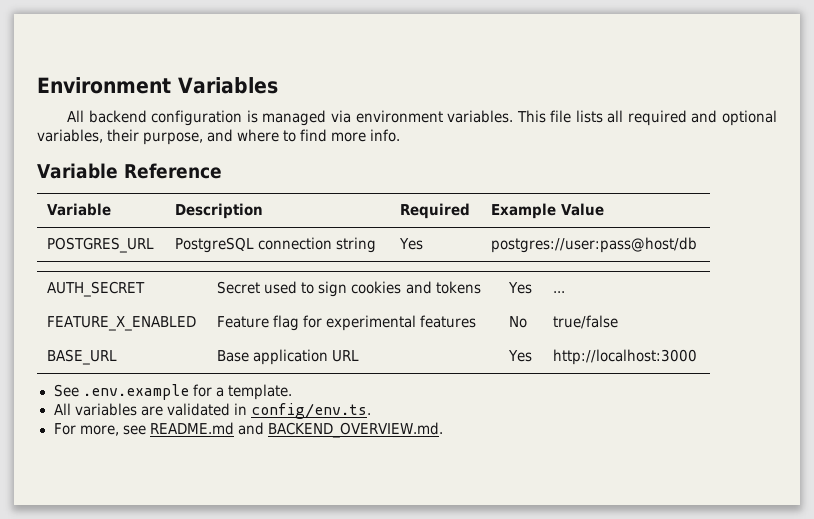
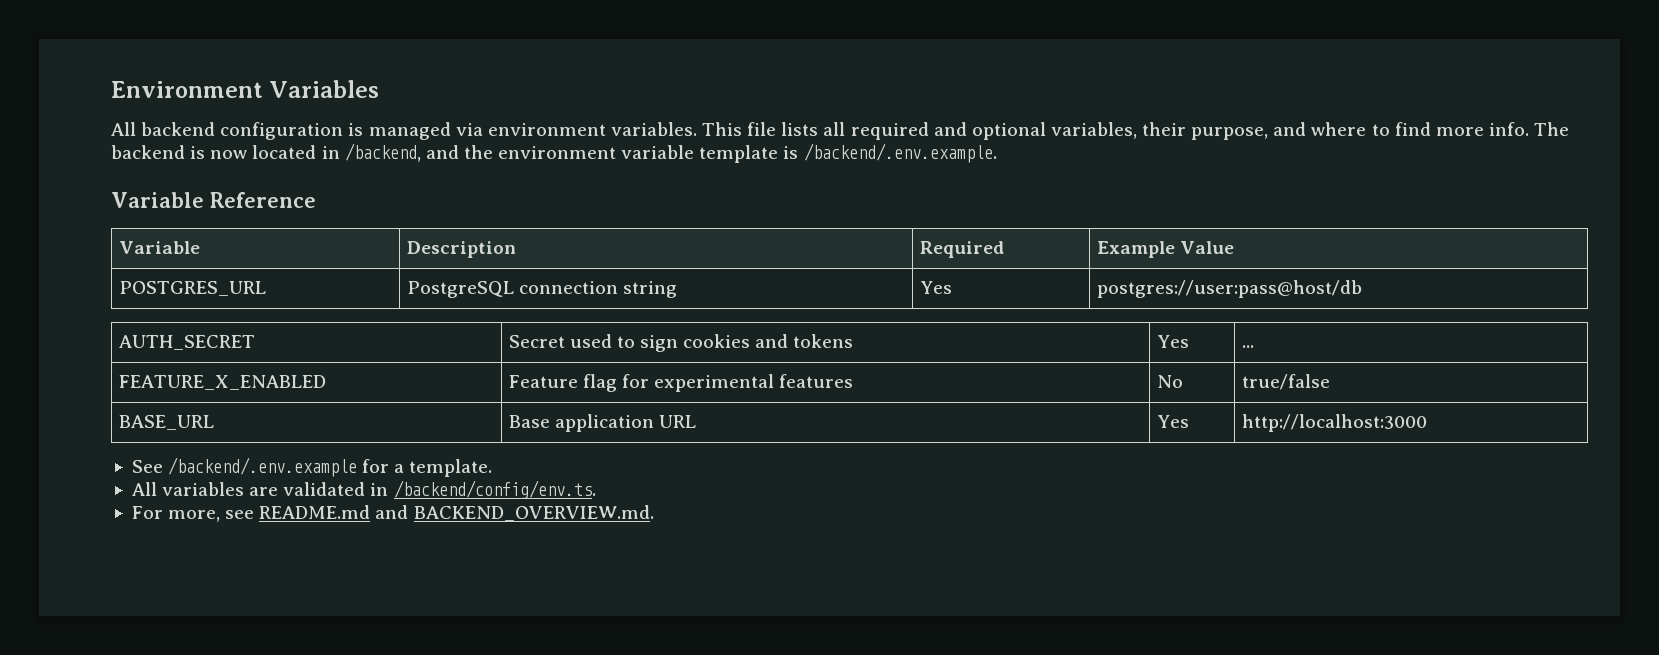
(401, 135) none -> [1534,122,1570,136] [111,143,997,163] The backend is now located in /backend, and the environment variable template is /backend/.env.example.
[82,384,189,400] .env.example -> [168,457,358,477] /backend/.env.example
[250,403,371,419] config/env.ts. -> [393,480,596,499] /backend/config/env.ts.

